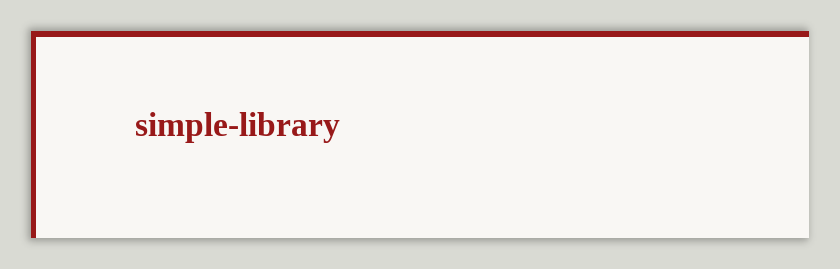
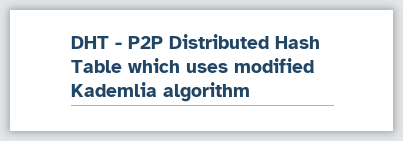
[135,112,340,143] simple-library -> [71,34,320,49] [71,58,314,73] [71,82,250,102] DHT - P2P Distributed Hash Table which uses modified Kademlia algorithm

